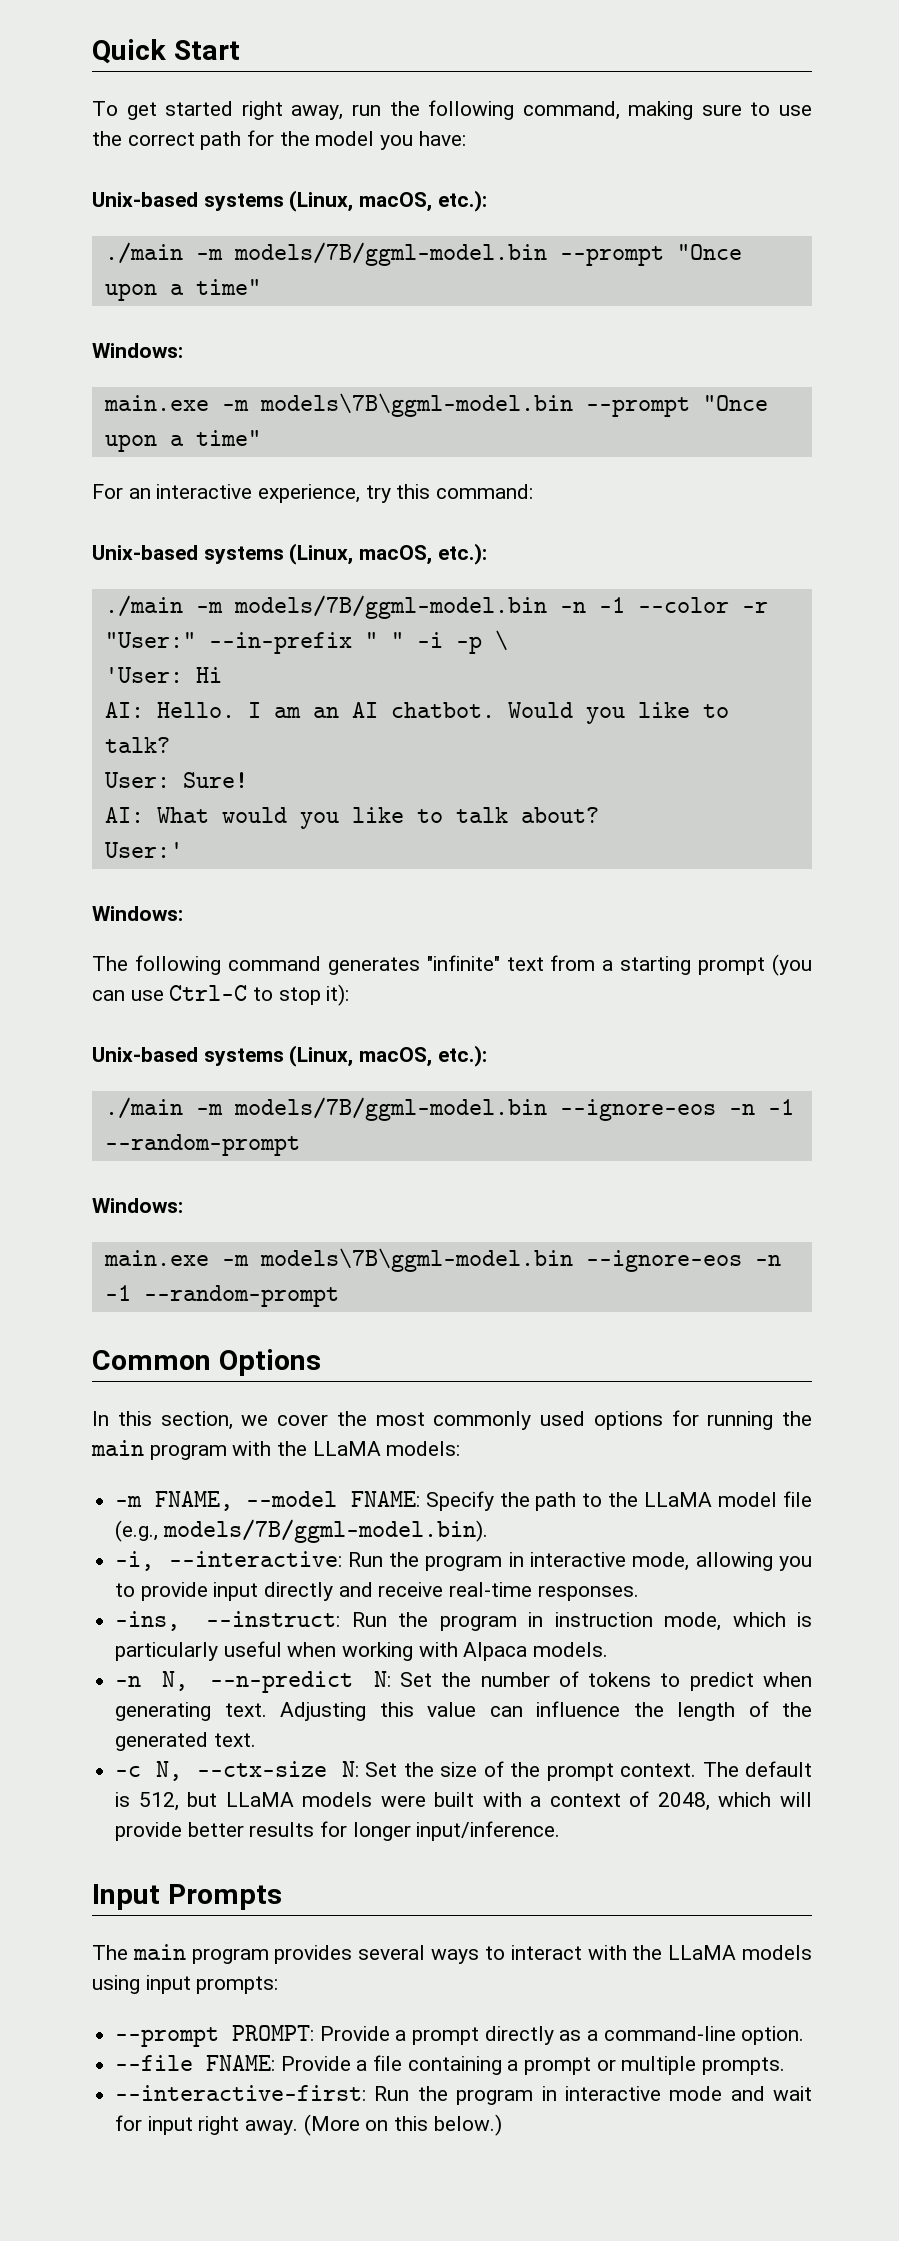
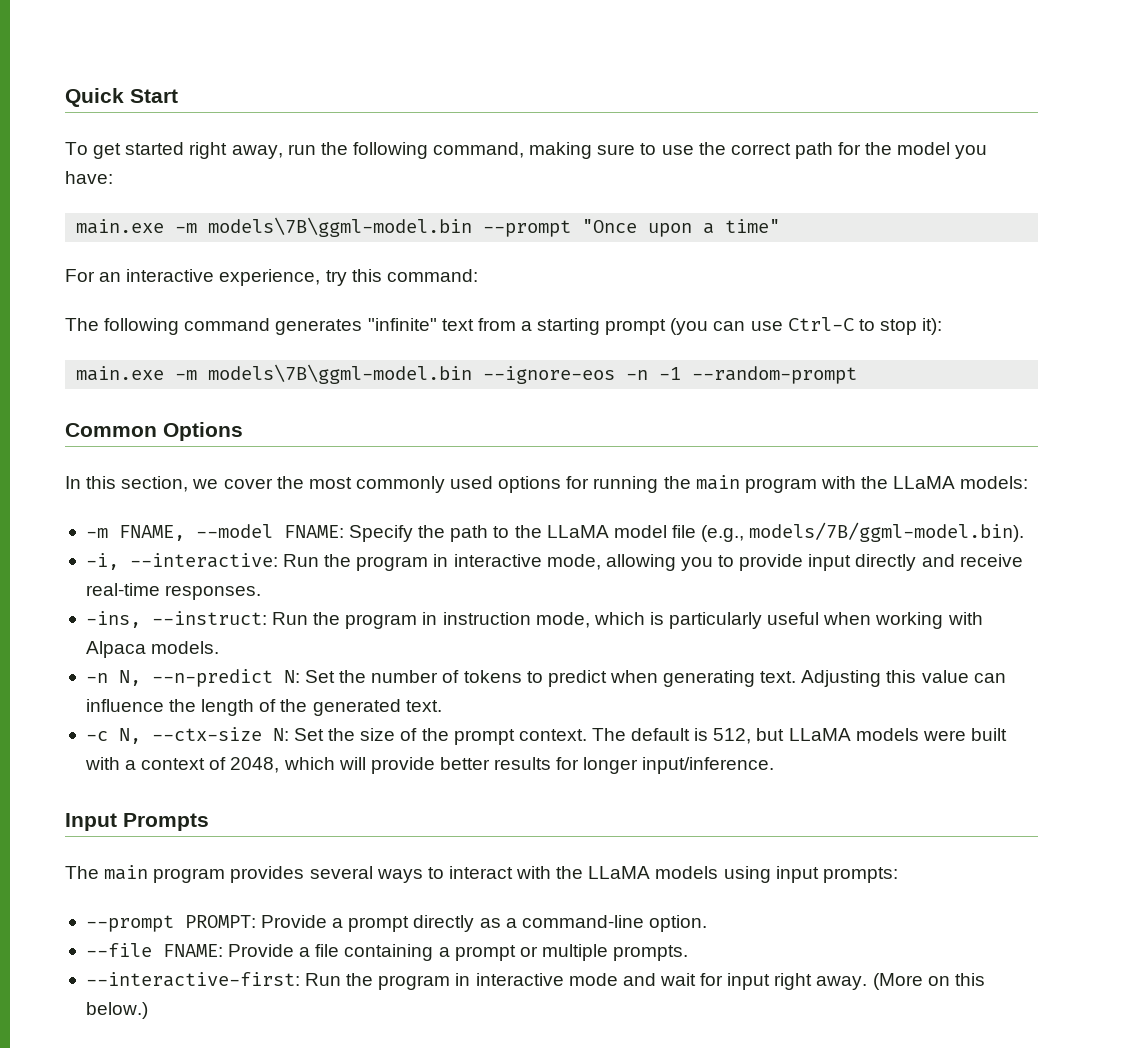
[92,190,487,212] [104,242,742,266] [104,279,261,301] [92,343,183,358] // Unix-based systems (Linux, macOS, etc.): // ./main -m models/7B/ggml-model.bin --prompt "Once upon a time" // Windows: -> (113, 177) none
[92,543,487,565] [104,595,768,619] [104,630,508,654] [104,667,222,683] [104,702,729,724] [104,737,170,753] [104,772,248,788] [104,807,599,829] [104,842,183,858] [92,906,183,921] // Unix-based systems (Linux, macOS, etc.): // ./main -m models/7B/ggml-model.bin -n -1 --color -r "User:" --in-prefix " " -i -p \ // 'User: Hi // AI: Hello. I am an AI chatbot. Would you like to talk? // User: Sure! // AI: What would you like to talk about? // User:' // Windows: -> (478, 275) none
[92,1045,487,1067] [104,1097,794,1121] [104,1134,300,1156] [92,1198,183,1213] // Unix-based systems (Linux, macOS, etc.): // ./main -m models/7B/ggml-model.bin --ignore-eos -n -1 --random-prompt // Windows: -> (943, 326) none

